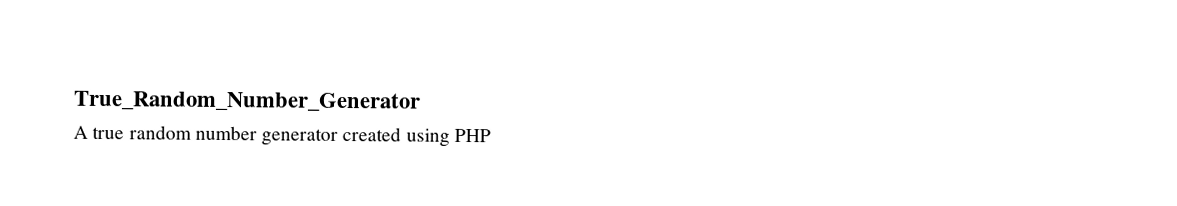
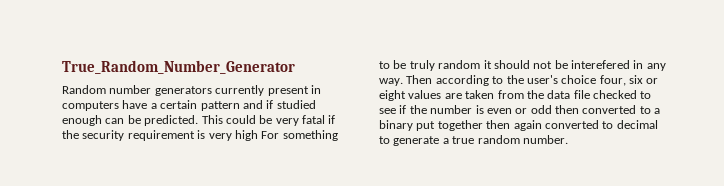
[73,125,491,147] A true random number generator created using PHP -> [62,85,321,96] [62,100,316,111] [62,115,336,126] [62,130,338,141] [379,60,666,71] [379,75,659,86] [379,90,652,101] [379,105,661,114] [379,120,658,131] [379,135,568,146] Random number generators currently present in computers have a certain pattern and if studied enough can be predicted. This could be very fatal if the security requirement is very high For something to be truly random it should not be interefered in any way. Then according to the user's choice four, six or eight values are taken from the data file checked to see if the number is even or odd then converted to a binary put together then again converted to decimal to generate a true random number.

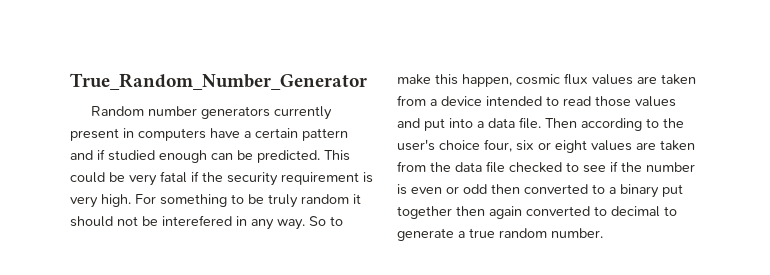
[234,130,258,141] high -> [101,194,131,207] high.
(403, 82) none -> [309,216,343,226] [397,73,696,87] [397,95,676,107] [397,117,541,131] So to make this happen, cosmic flux values are taken from a device intended to read those values and put into a data file.

